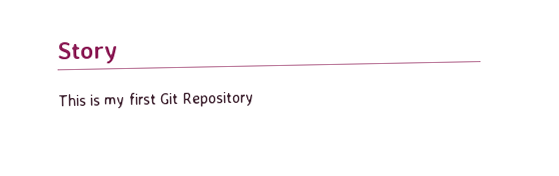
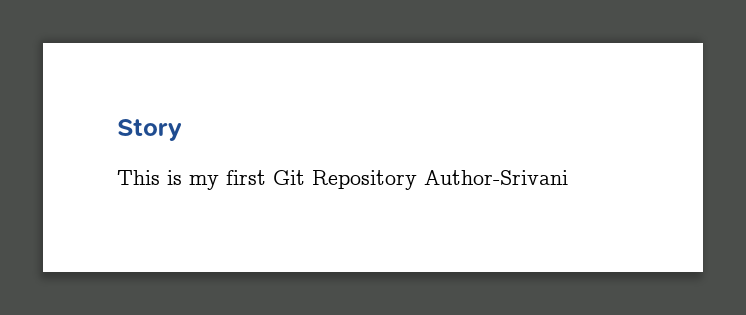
(254, 99) none -> [424,170,568,185] Author-Srivani

